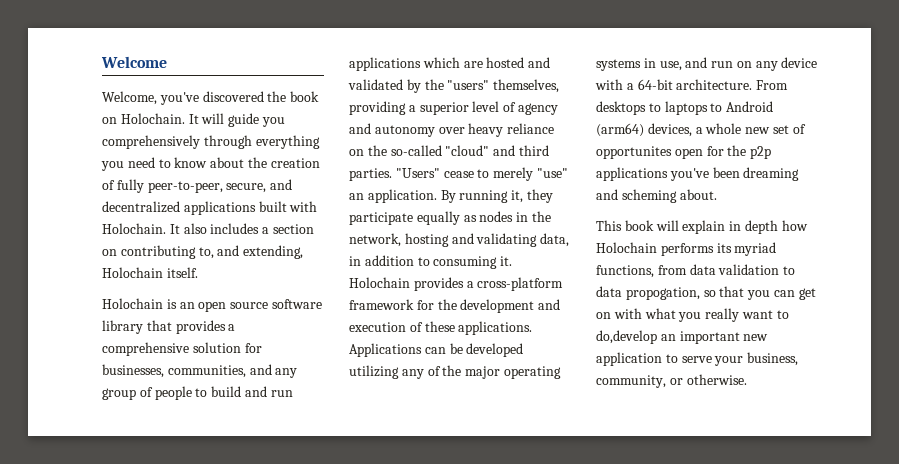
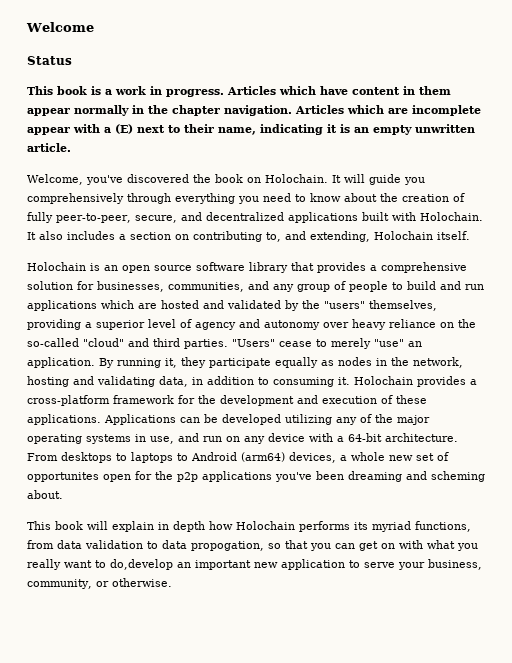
(167, 62) none -> [27,56,72,65] [27,86,451,97] [27,105,481,116] [27,124,475,135] [27,143,71,152] // Status // This book is a work in progress. Articles which have content in them appear normally in the chapter navigation. Articles which are incomplete appear with a (E) next to their name, indicating it is an empty unwritten article.

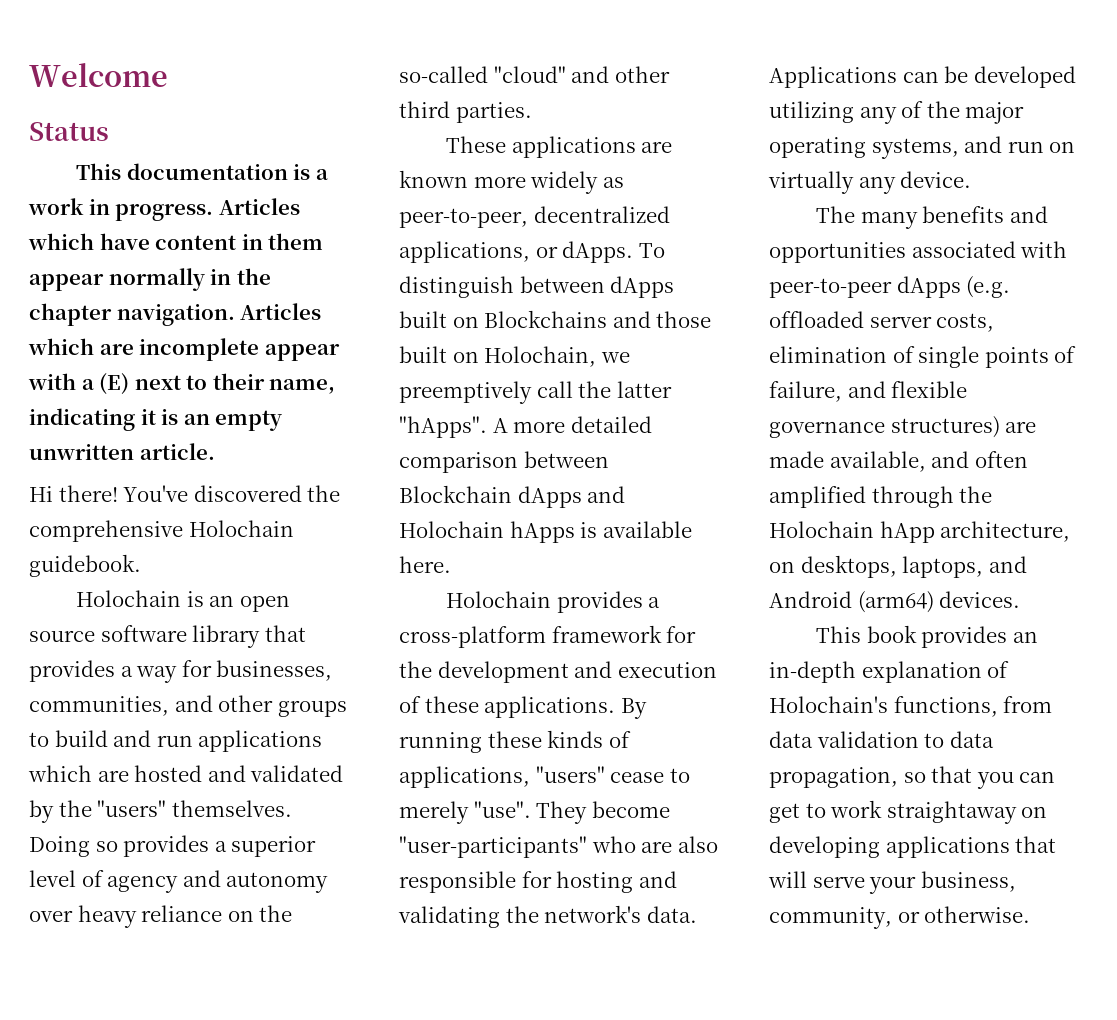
[57,86,87,95] book -> [126,163,288,180] documentation
[27,174,425,185] [27,193,465,204] [27,212,483,223] [27,231,470,242] Welcome, you've discovered the book on Holochain. It will guide you comprehensively through everything you need to know about the creation of fully peer-to-peer, secure, and decentralized applications built with Holochain. It also includes a section on contributing to, and extending, Holochain itself. -> [29,485,341,502] [29,520,294,542] [29,554,141,577] Hi there! You've discovered the comprehensive Holochain guidebook.
[381,262,467,273] [27,281,73,290] comprehensive solution -> [136,666,178,683] way
[273,281,388,292] any group of people -> [218,695,347,717] other groups
[369,300,437,311] [27,319,81,330] themselves, providing -> [171,800,292,817] [29,835,210,857] themselves. Doing so provides
(149, 342) none -> [614,66,670,83] other
[232,338,422,349] [27,357,463,368] [27,376,350,387] "Users" cease to merely "use" an application. By running it, they participate equally as nodes in the network, hosting and validating data, in addition to consuming it. -> [446,136,673,158] [399,170,624,194] [399,206,670,228] [399,241,665,263] [399,276,675,298] [399,310,712,328] [399,346,630,367] [399,381,672,404] [399,416,652,438] [399,451,609,473] [399,485,626,508] [399,521,692,543] [399,556,451,573] // These applications are known more widely as peer-to-peer, decentralized applications, or dApps. To distinguish between dApps built on Blockchains and those built on Holochain, we preemptively call the latter "hApps". A more detailed comparison between Blockchain dApps and Holochain hApps is available here. //
(101, 419) none -> [620,698,647,719] [399,730,631,753] [399,766,690,788] [399,801,670,824] [399,836,718,858] [399,871,677,893] [398,905,697,928] By running these kinds of applications, "users" cease to merely "use". They become "user-participants" who are also responsible for hosting and validating the network's data.
[86,433,458,444] [27,452,449,463] [27,471,485,482] [27,490,63,499] [27,521,411,532] systems in use, and run on any device with a 64-bit architecture. From desktops to laptops to Android (arm64) devices, a whole new set of opportunites open for the p2p applications you've been dreaming and scheming about. // This book will explain in depth how Holochain performs its myriad -> [871,136,1076,159] [768,171,972,194] [816,206,1048,229] [769,241,1068,263] [769,276,1011,298] [769,311,995,332] [769,346,1077,368] [769,381,968,402] [769,416,1037,438] [769,451,1028,472] [769,486,993,508] [769,521,1071,543] [769,555,1027,578] [769,591,1021,613] [816,625,1038,648] [769,661,1010,683] [769,696,888,713] systems, and run on virtually any device. // The many benefits and opportunities associated with peer-to-peer dApps (e.g. offloaded server costs, elimination of single points of failure, and flexible governance structures) are made available, and often amplified through the Holochain hApp architecture, on desktops, laptops, and Android (arm64) devices. // This book provides an in-depth explanation of Holochain's
[191,541,264,551] propogation, -> [769,767,898,788] propagation,
[381,540,478,551] [27,559,360,570] on with what you really want to do,develop an important new application to -> [805,800,1048,824] [769,836,1057,858] [768,871,807,888] to work straightaway on developing applications that will

